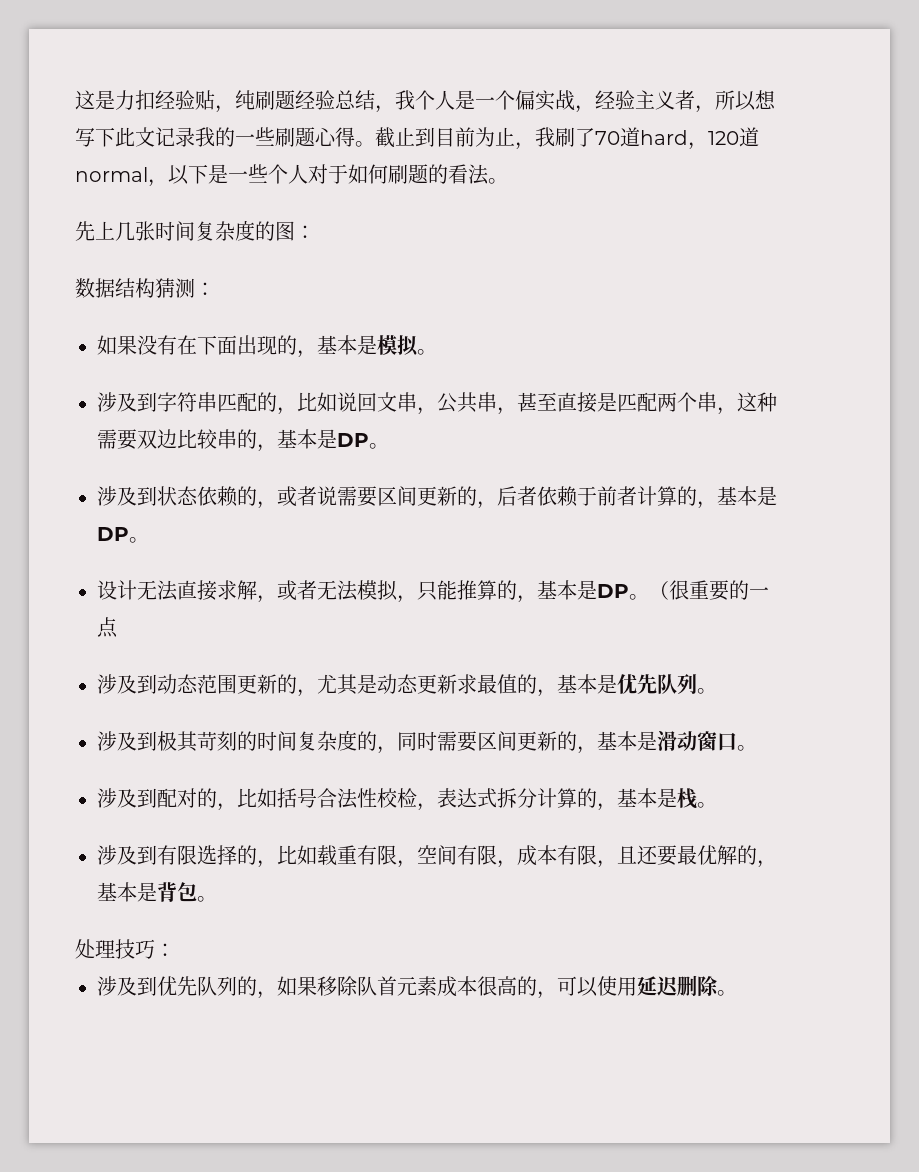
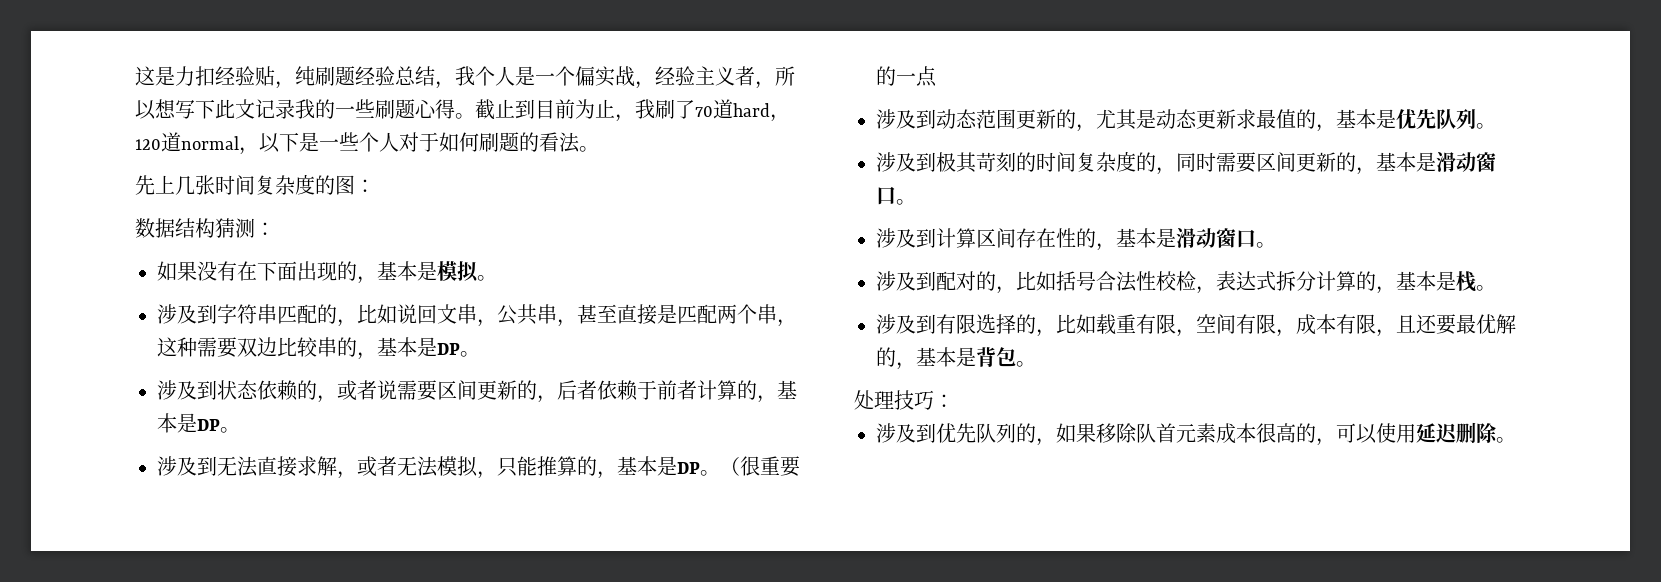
[97,580,137,600] 设计 -> [157,456,217,476] 涉及到
(757, 748) none -> [876,228,1276,251] // 涉及到计算区间存在性的，基本是滑动窗口。

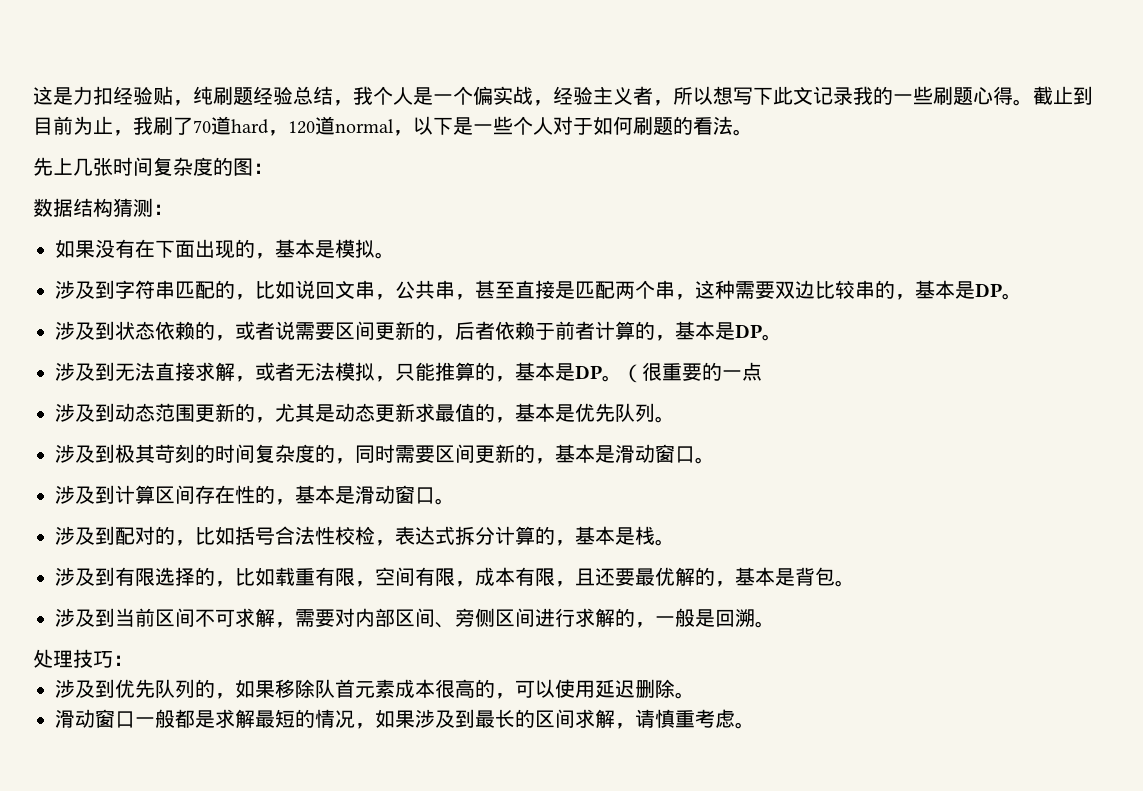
(1036, 364) none -> [55,608,775,628] // 涉及到当前区间不可求解，需要对内部区间、旁侧区间进行求解的，一般是回溯。
(1516, 440) none -> [55,709,755,729] // 滑动窗口一般都是求解最短的情况，如果涉及到最长的区间求解，请慎重考虑。

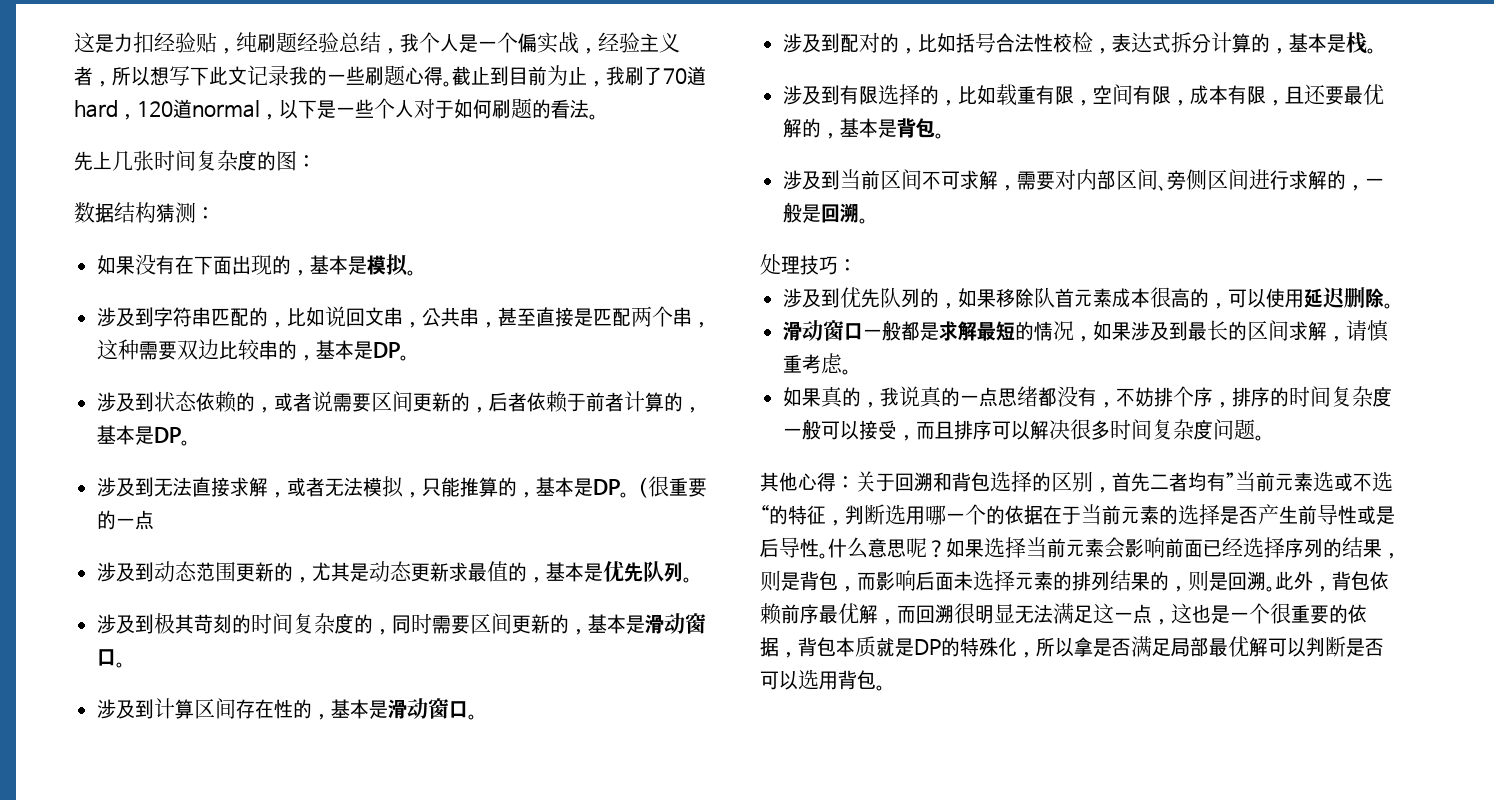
(755, 725) none -> [783,386,1393,408] [783,419,1265,441] [760,471,1393,493] [760,504,1395,526] [760,537,1401,559] [760,570,1389,592] [760,603,1367,625] [760,636,1384,658] [760,669,885,691] // 如果真的，我说真的一点思绪都没有，不妨排个序，排序的时间复杂度一般可以接受，而且排序可以解决很多时间复杂度问题。 // 其他心得：关于回溯和背包选择的区别，首先二者均有”当前元素选或不选“的特征，判断选用哪一个的依据在于当前元素的选择是否产生前导性或是后导性。什么意思呢？如果选择当前元素会影响前面已经选择序列的结果，则是背包，而影响后面未选择元素的排列结果的，则是回溯。此外，背包依赖前序最优解，而回溯很明显无法满足这一点，这也是一个很重要的依据，背包本质就是DP的特殊化，所以拿是否满足局部最优解可以判断是否可以选用背包。

